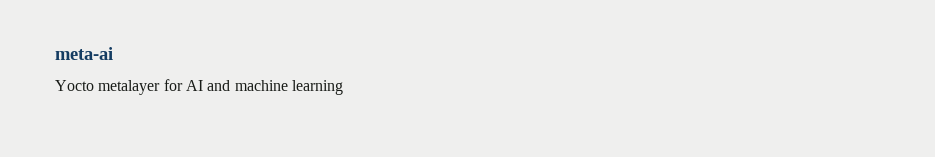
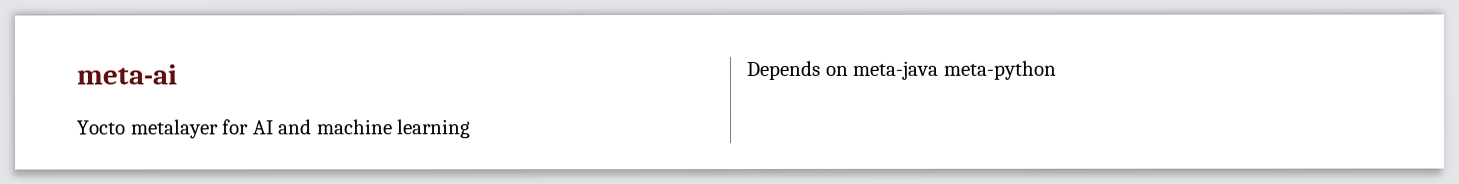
(343, 87) none -> [746,60,1056,80] // Depends on meta-java meta-python

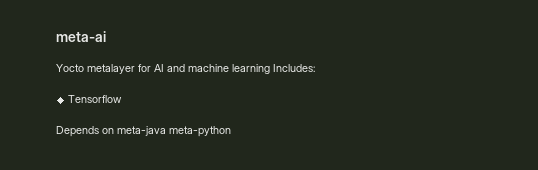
(472, 129) none -> [273,64,315,72] [68,95,123,103] Includes: // Tensorflow

